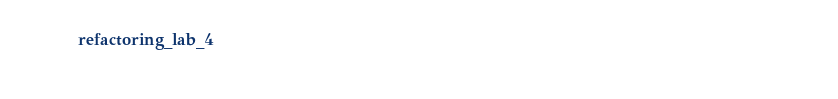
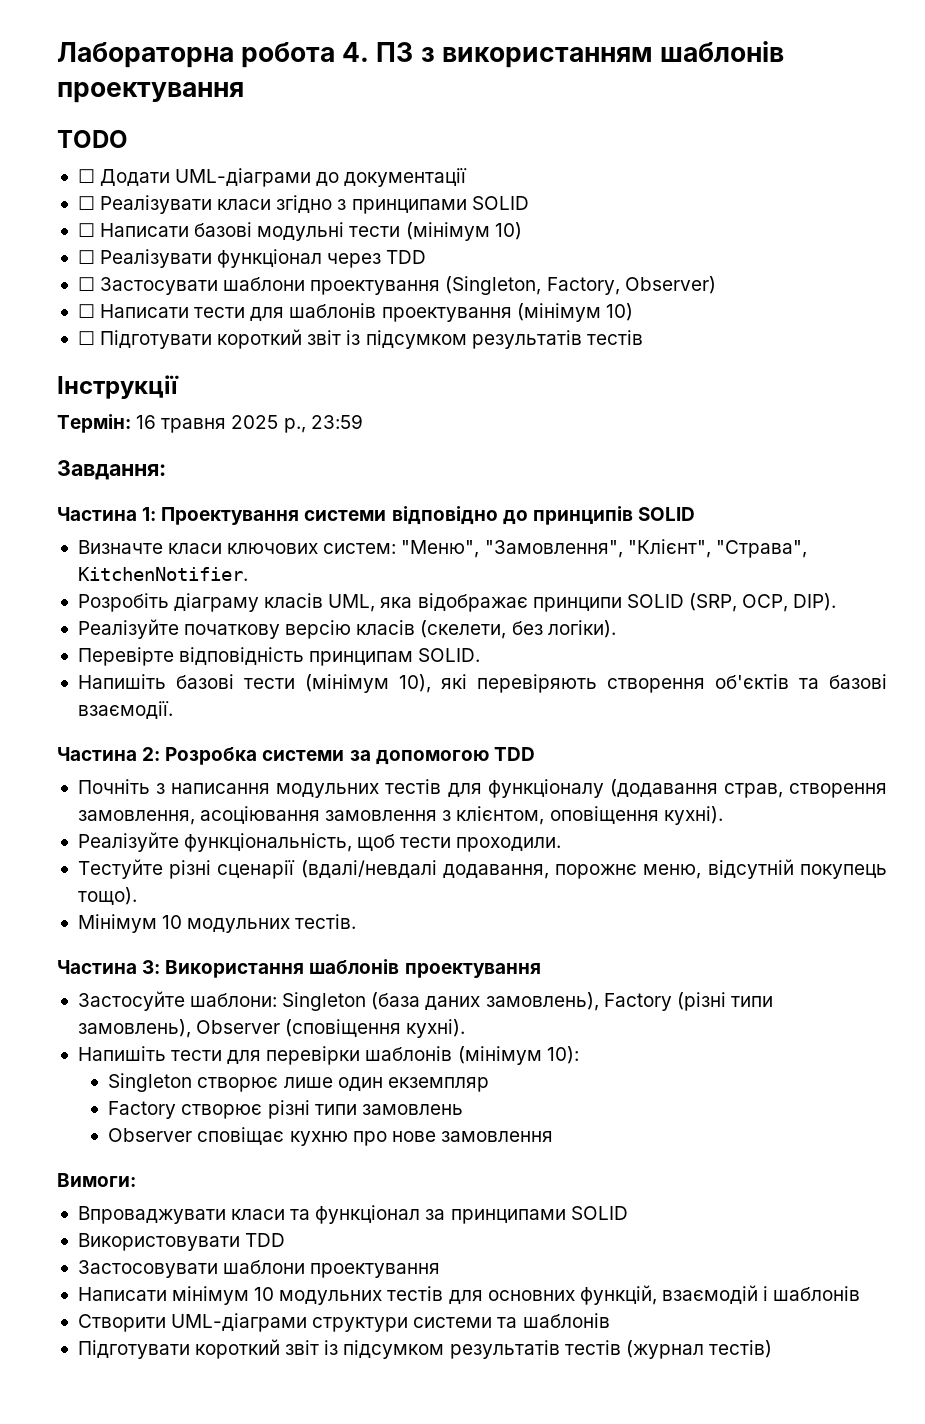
[78,33,214,50] refactoring_lab_4 -> [57,41,784,68] [57,82,244,103] [57,130,128,148] [77,168,468,187] [77,195,529,214] [77,222,522,241] [77,249,427,268] [77,276,716,295] [77,303,633,322] [77,329,643,349] [57,375,179,399] [57,414,363,433] [57,460,166,480] [57,506,695,525] [77,539,807,558] [77,567,248,581] [77,593,837,612] [77,619,616,639] [77,647,481,666] [77,674,887,693] [77,701,173,719] [57,747,535,765] [77,779,888,798] [77,806,723,825] [77,832,562,852] [77,859,888,879] [77,887,137,905] [77,914,357,933] [57,959,541,978] [77,991,773,1011] [77,1019,466,1038] [77,1046,579,1065] [108,1073,489,1092] [108,1100,463,1119] [108,1127,553,1146] [57,1173,136,1187] [77,1205,628,1224] [77,1233,286,1251] [77,1260,441,1278] [77,1285,861,1305] [77,1313,610,1332] [77,1339,772,1359] Лабораторна робота 4. ПЗ з використанням шаблонів проектування // TODO // ☐ Додати UML-діаграми до документації // ☐ Реалізувати класи згідно з принципами SOLID // ☐ Написати базові модульні тести (мінімум 10) // ☐ Реалізувати функціонал через TDD // ☐ Застосувати шаблони проектування (Singleton, Factory, Observer) // ☐ Написати тести для шаблонів проектування (мінімум 10) // ☐ Підготувати короткий звіт із підсумком результатів тестів // Інструкції // Термін: 16 травня 2025 р., 23:59 // Завдання: // Частина 1: Проектування системи відповідно до принципів SOLID // Визначте класи ключових систем: "Меню", "Замовлення", "Клієнт", "Страва", KitchenNotifier. // Розробіть діаграму класів UML, яка відображає принципи SOLID (SRP, OCP, DIP). // Реалізуйте початкову версію класів (скелети, без логіки). // Перевірте відповідність принципам SOLID. // Напишіть базові тести (мінімум 10), які перевіряють створення об'єктів та базові взаємодії. // Частина 2: Розробка системи за допомогою TDD // Почніть з написання модульних тестів для функціоналу (додавання страв, створення замовлення, асоціювання замовлення з клієнтом, оповіщення кухні). // Реалізуйте функціональність, щоб тести проходили. // Тестуйте різні сценарії (вдалі/невдалі додавання, порожнє меню, відсутній покупець тощо). // Мінімум 10 модульних тестів. // Частина 3: Використання шаблонів проектування // Застосуйте шаблони: Singleton (база даних замовлень), Factory (різні типи замовлень), Observer (сповіщення кухні). // Напишіть тести для перевірки шаблонів (мінімум 10): // Singleton створює лише один екземпляр // Factory створює різні типи замовлень // Observer сповіщає кухню про нове замовлення // Вимоги: // Впроваджувати класи та функціонал за принципами SOLID // Використовувати TDD // Застосовувати шаблони проектування // Написати мінімум 10 модульних тестів для основних функцій, взаємодій і шаблонів // Створити UML-діаграми структури системи та шаблонів // Підготувати короткий звіт із підсумком результатів тестів (журнал тестів)

